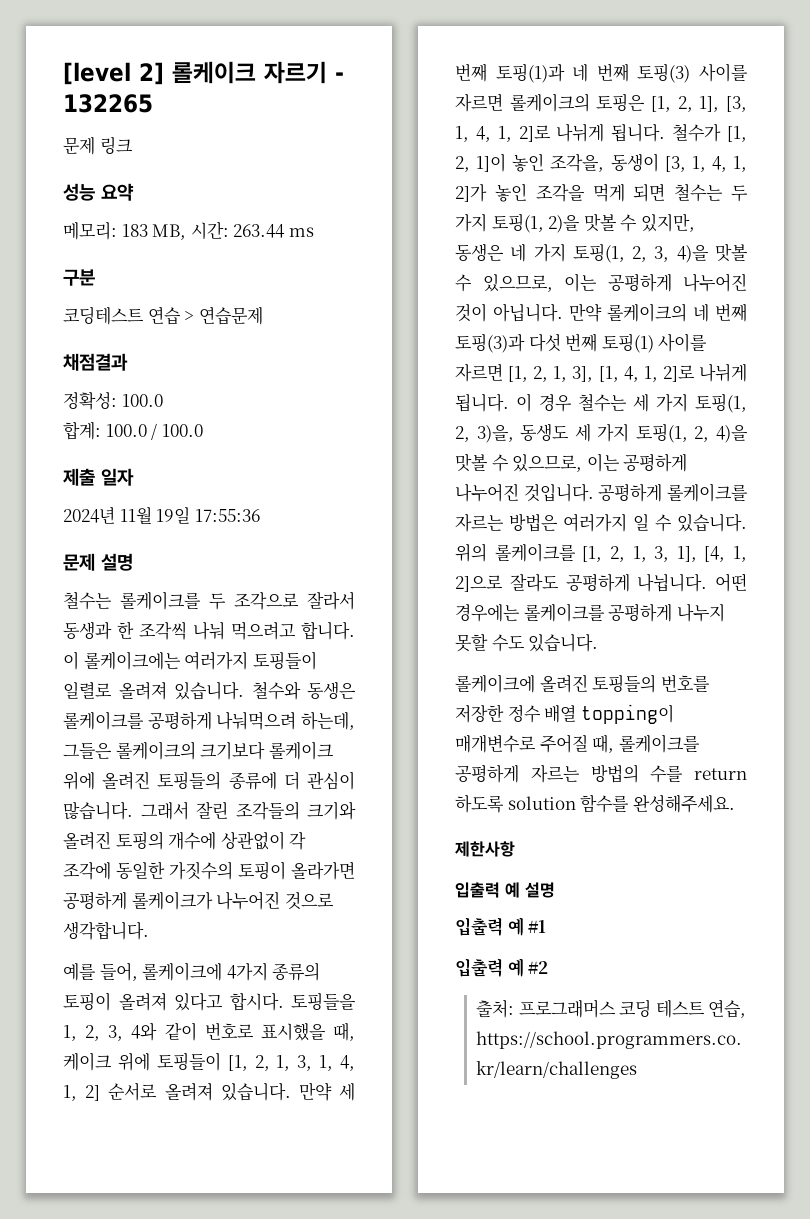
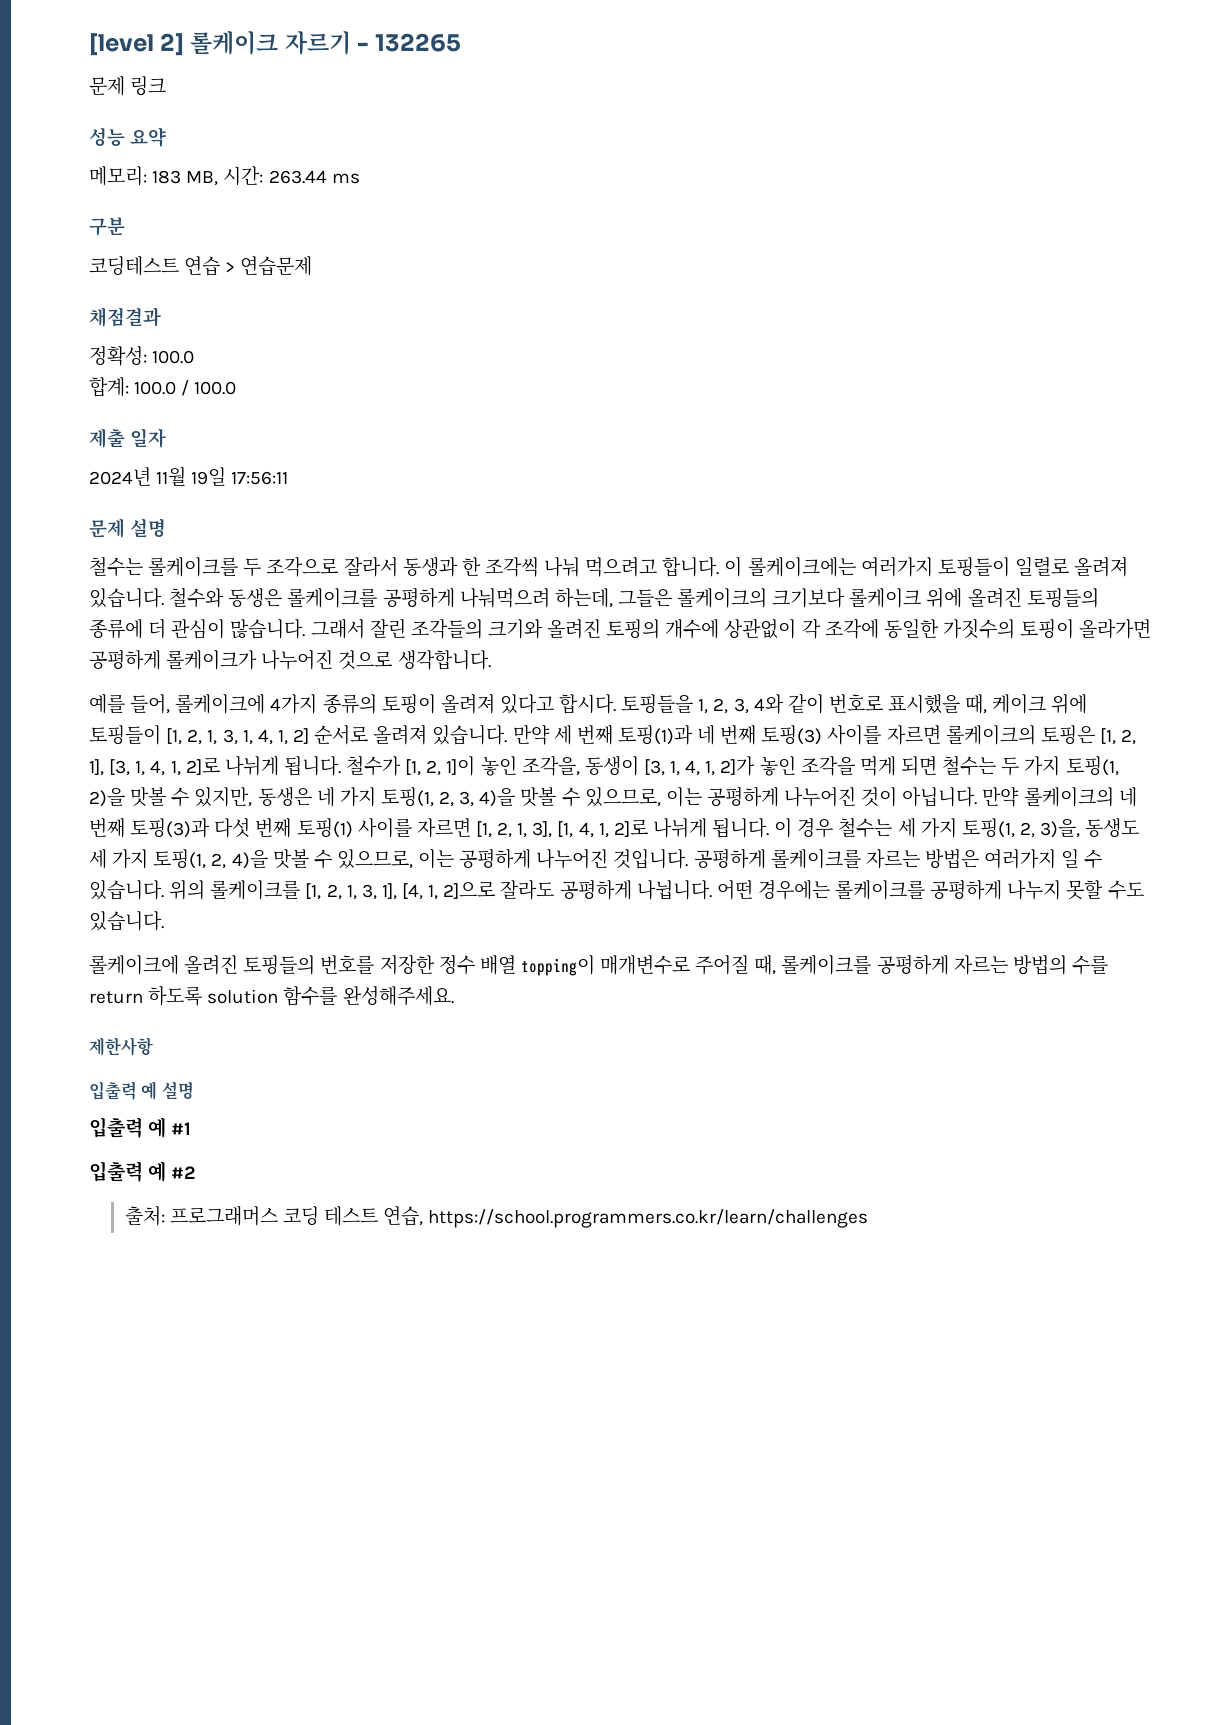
[194,509,260,522] 17:55:36 -> [231,471,289,485] 17:56:11

